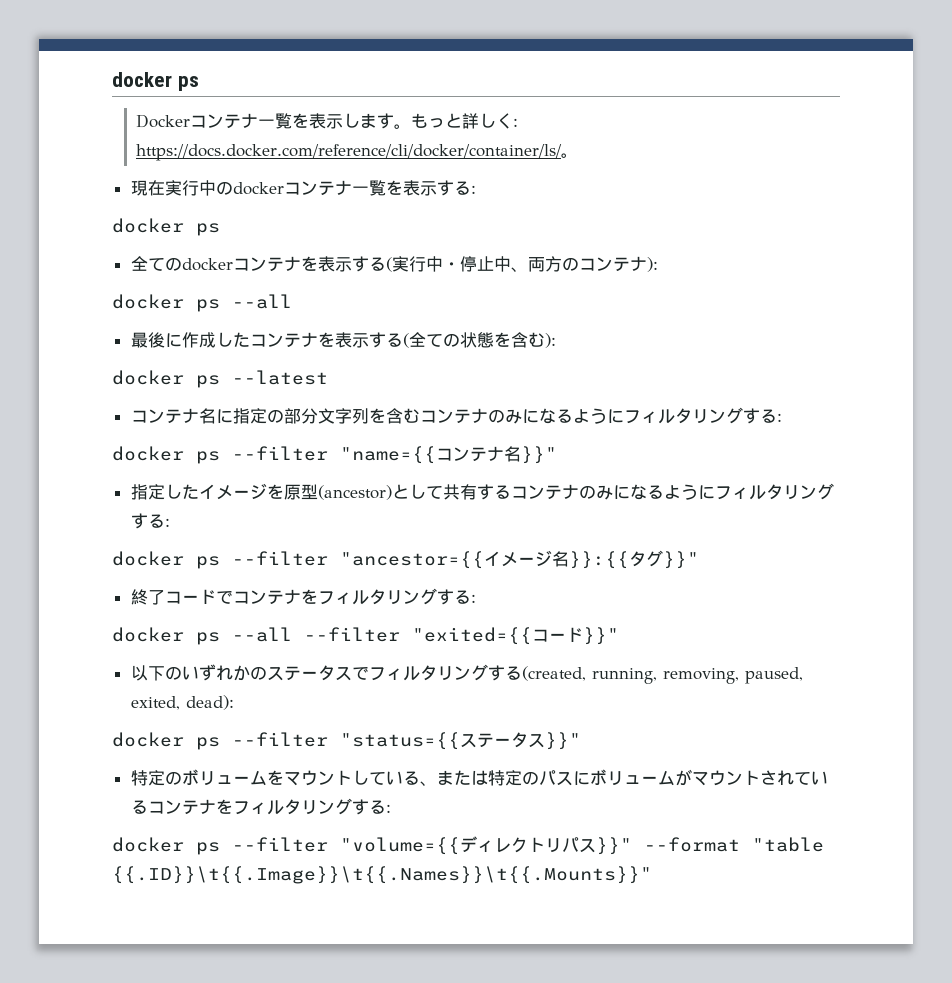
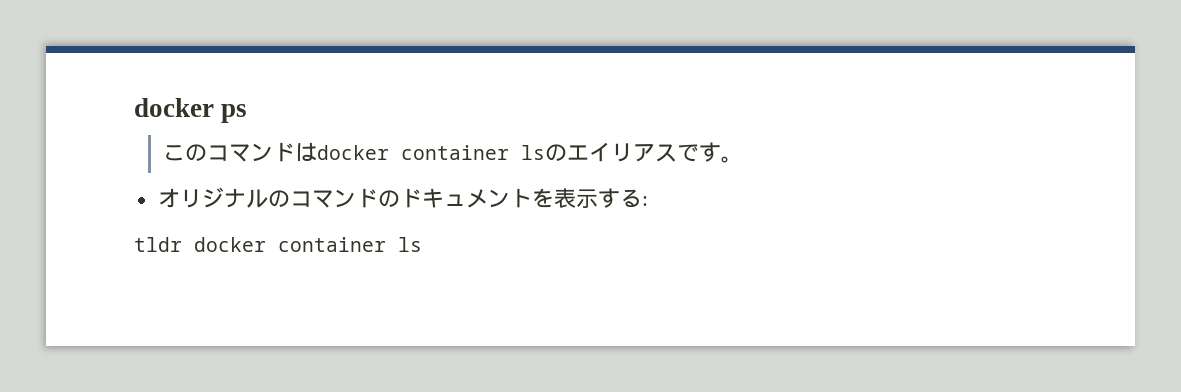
[112,72,199,91] [135,113,518,129] [135,144,578,161] [130,180,476,196] [112,218,220,236] [130,256,658,272] [112,294,292,312] [130,332,556,348] [112,370,328,388] [130,407,782,424] [112,446,557,464] [130,483,834,500] [130,513,170,529] [112,550,699,569] [130,588,476,605] [112,627,619,645] [130,664,803,684] [130,695,234,710] [112,732,581,750] [130,769,828,786] [130,798,391,815] [112,836,824,855] [112,866,652,884] docker ps // Dockerコンテナ一覧を表示します。もっと詳しく: https://docs.docker.com/reference/cli/docker/container/ls/。 // 現在実行中のdockerコンテナ一覧を表示する: // docker ps // 全てのdockerコンテナを表示する(実行中・停止中、両方のコンテナ): // docker ps --all // 最後に作成したコンテナを表示する(全ての状態を含む): // docker ps --latest // コンテナ名に指定の部分文字列を含むコンテナのみになるようにフィルタリングする: // docker ps --filter "name={{コンテナ名}}" // 指定したイメージを原型(ancestor)として共有するコンテナのみになるようにフィルタリングする: // docker ps --filter "ancestor={{イメージ名}}:{{タグ}}" // 終了コードでコンテナをフィルタリングする: // docker ps --all --filter "exited={{コード}}" // 以下のいずれかのステータスでフィルタリングする(created, running, removing, paused, exited, dead): // docker ps --filter "status={{ステータス}}" // 特定のボリュームをマウントしている、または特定のパスにボリュームがマウントされているコンテナをフィルタリングする: // docker ps --filter "volume={{ディレクトリパス}}" --format "table {{.ID}}\t{{.Image}}\t{{.Names}}\t{{.Mounts}}" -> [134,98,248,123] [163,142,744,163] [157,187,648,208] [134,237,422,252] docker ps // このコマンドはdocker container lsのエイリアスです。 // オリジナルのコマンドのドキュメントを表示する: // tldr docker container ls

